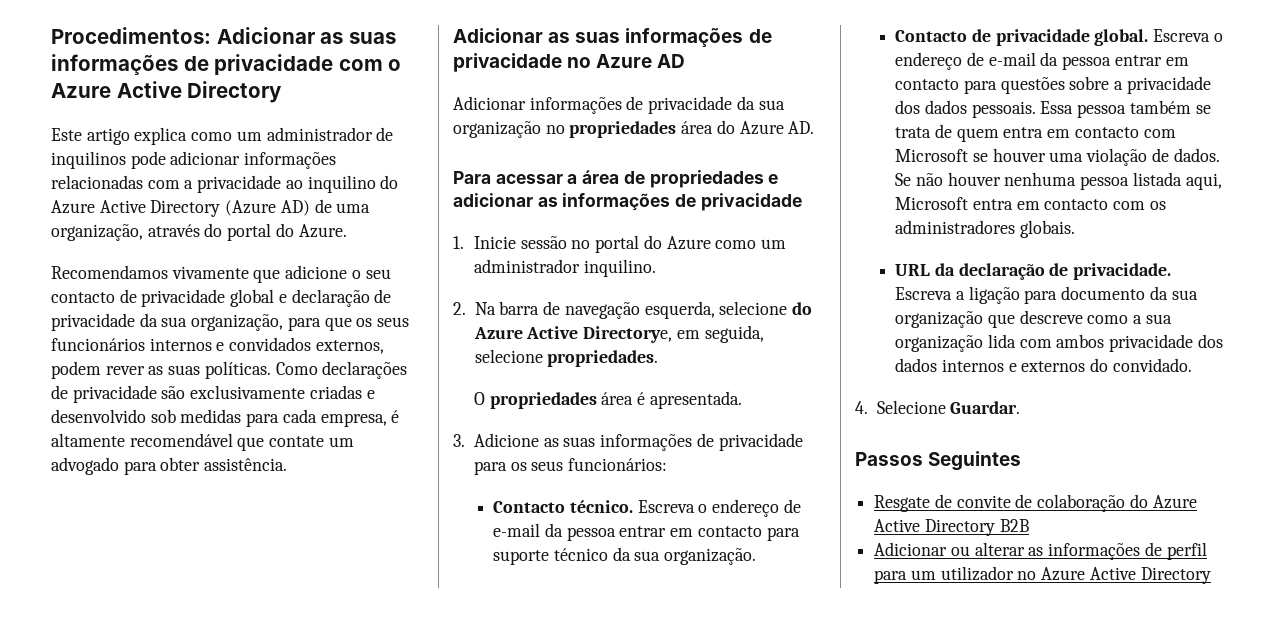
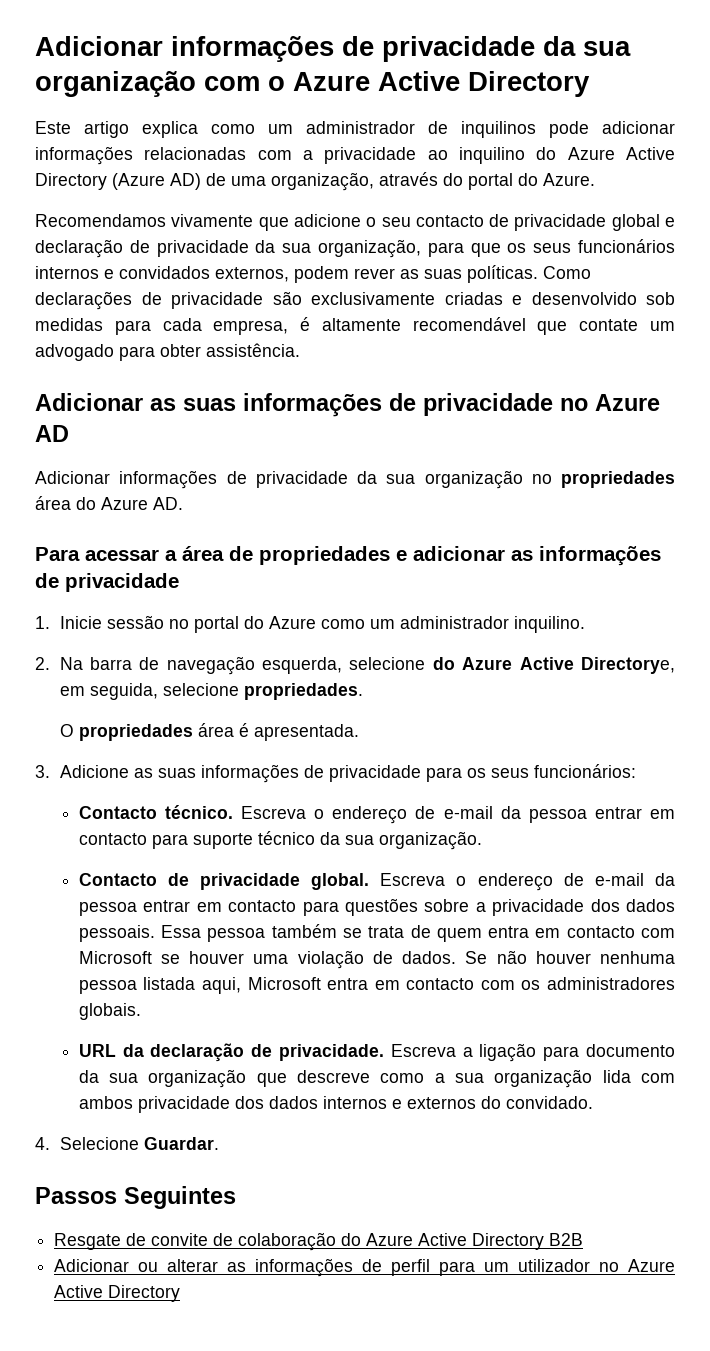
[51,27,396,44] [51,54,334,75] Procedimentos: Adicionar as suas informações de privacidade -> [35,36,631,62] [35,71,196,97] Adicionar informações de privacidade da sua organização

